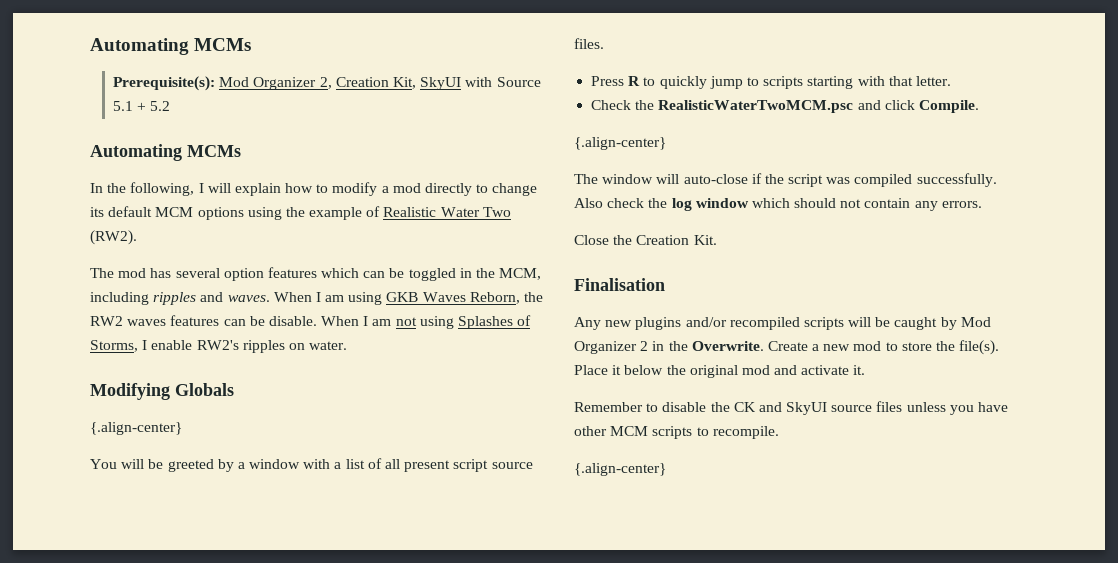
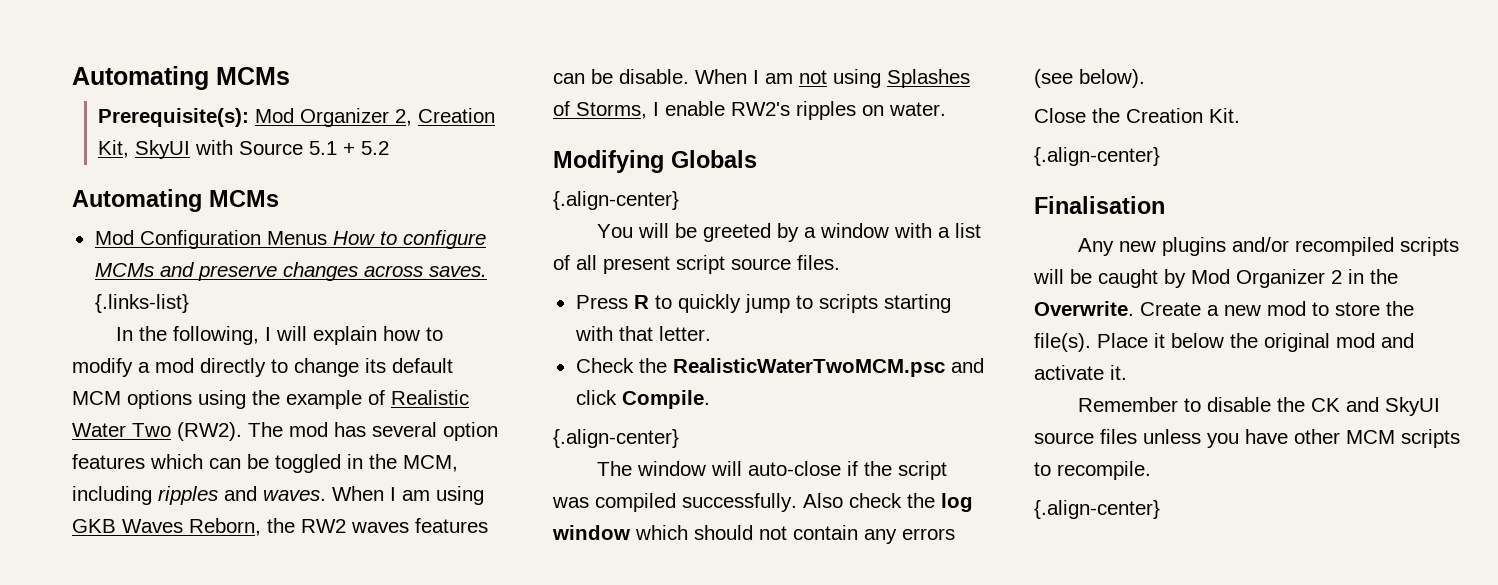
(241, 151) none -> [94,230,486,249] [94,262,487,281] [94,294,189,313] // Mod Configuration Menus How to configure MCMs and preserve changes across saves. {.links-list}
(137, 237) // -> (242, 431) none
[941,201,982,208] errors. -> [902,528,955,540] [1034,69,1145,88] errors (see below).
(717, 240) none -> [1034,147,1160,166] // {.align-center}

